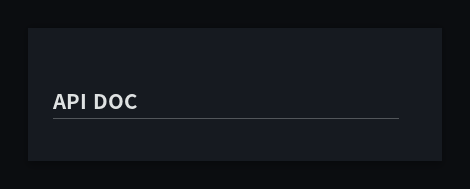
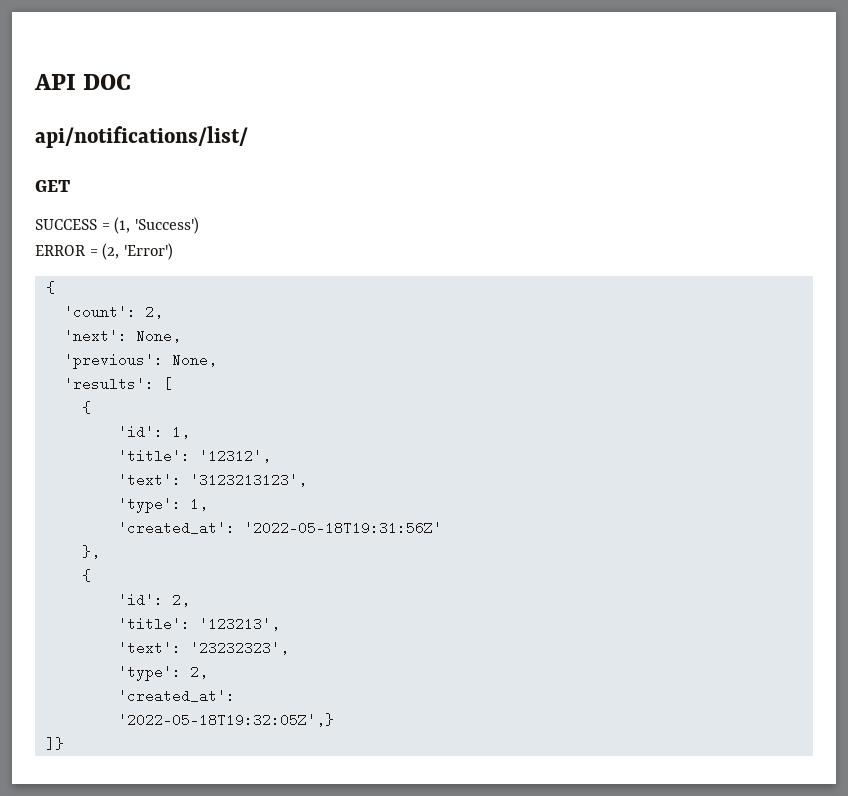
(137, 101) none -> [35,126,248,148] [35,180,70,192] [35,217,200,234] [35,243,174,260] [45,281,55,294] [63,305,163,319] [63,329,181,343] [63,353,217,369] [63,377,172,391] [81,401,91,414] [117,425,190,439] [117,449,271,463] [117,473,307,487] [117,497,208,513] [117,521,442,535] [81,545,100,559] [81,569,91,582] [117,593,190,607] [117,617,280,631] [117,641,289,655] [117,665,208,681] [117,689,235,703] [117,713,334,727] [45,737,64,751] // api/notifications/list/ // GET // SUCCESS = (1, 'Success') // ERROR = (2, 'Error') // { // 'count': 2, // 'next': None, // 'previous': None, // 'results': [ // { // 'id': 1, // 'title': '12312', // 'text': '3123213123', // 'type': 1, // 'created_at': '2022-05-18T19:31:56Z' // }, // { // 'id': 2, // 'title': '123213', // 'text': '23232323', // 'type': 2, // 'created_at': // '2022-05-18T19:32:05Z',} // ]}

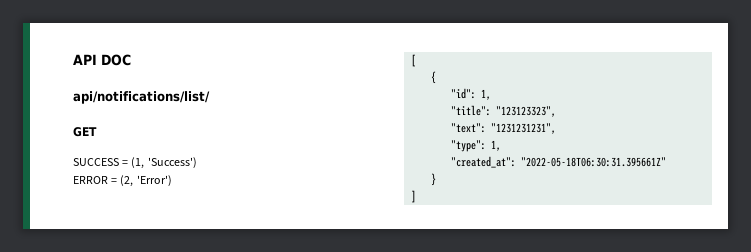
[45,281,55,294] [63,305,163,319] [63,329,181,343] [63,353,217,369] [63,377,154,391] { // 'count': 2, // 'next': None, // 'previous': None, // 'results': -> (172, 180) none
[117,425,190,439] [117,449,271,463] [117,473,307,487] [117,497,208,513] [117,521,442,535] [81,545,100,559] [81,569,91,582] [117,593,190,607] [117,617,280,631] [117,641,289,655] [117,665,208,681] [117,689,235,703] [117,713,334,727] [45,737,64,751] 'id': 1, // 'title': '12312', // 'text': '3123213123', // 'type': 1, // 'created_at': '2022-05-18T19:31:56Z' // }, // { // 'id': 2, // 'title': '123213', // 'text': '23232323', // 'type': 2, // 'created_at': // '2022-05-18T19:32:05Z',} // ]} -> [451,88,492,100] [451,105,557,117] [451,123,557,134] [451,140,502,152] [451,156,667,168] [431,173,437,186] [411,190,417,203] "id": 1, // "title": "123123323", // "text": "1231231231", // "type": 1, // "created_at": "2022-05-18T06:30:31.395661Z" // } // ]

